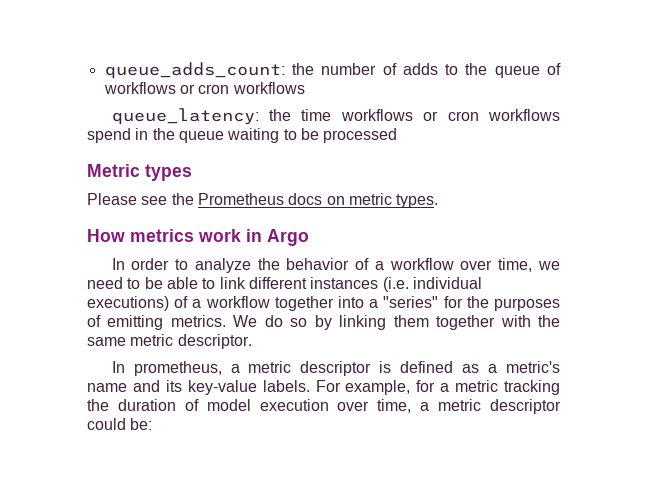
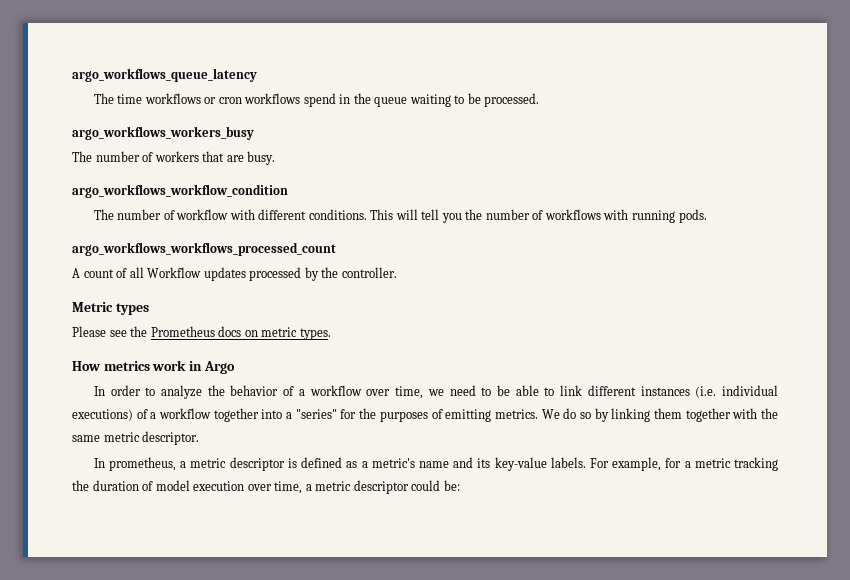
[104,62,561,79] [103,82,305,94] [111,108,292,125] queue_adds_count: the number of adds to the queue of workflows or cron workflows // queue_latency: the -> [72,68,257,82] [93,93,114,104] argo_workflows_queue_latency // The
[323,128,398,143] processed -> [484,93,540,107] [72,126,254,140] [72,151,276,165] [72,184,288,198] [93,209,707,223] [72,242,336,256] [72,267,397,281] processed. // argo_workflows_workers_busy // The number of workers that are busy. // argo_workflows_workflow_condition // The number of workflow with different conditions. This will tell you the number of workflows with running pods. // argo_workflows_workflows_processed_count // A count of all Workflow updates processed by the controller.

